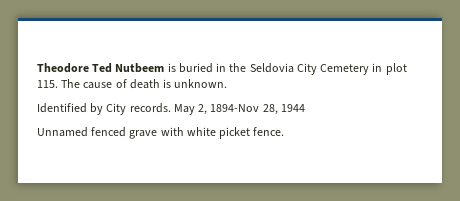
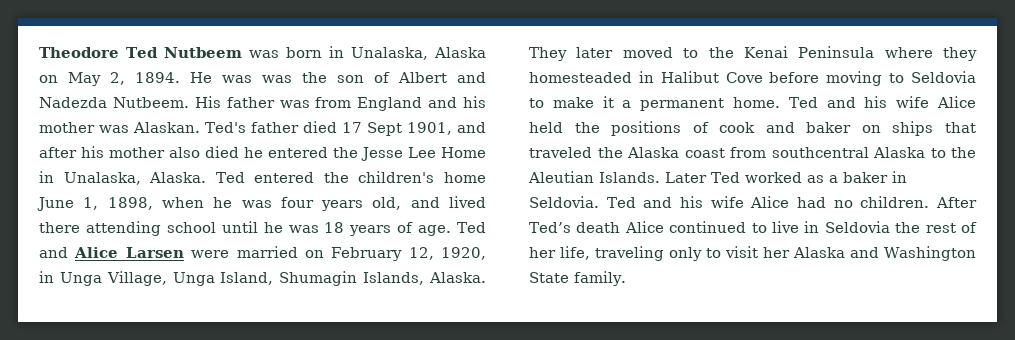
[167,63,407,75] [37,79,228,89] [37,103,305,115] [37,127,285,139] is buried in the Seldovia City Cemetery in plot 115. The cause of death is unknown. // Identified by City records. May 2, 1894-Nov 28, 1944 // Unnamed fenced grave with white picket fence. -> [248,46,487,60] [39,72,486,86] [39,96,486,111] [39,121,486,136] [39,146,486,161] [39,171,487,185] [37,196,487,211] [39,221,487,236] [39,246,486,261] [39,271,486,286] [529,46,977,61] [529,71,976,86] [529,96,976,111] [529,121,976,136] [529,147,976,158] [528,171,907,183] [529,196,977,208] [529,221,977,233] [529,246,977,261] [529,271,626,286] was born in Unalaska, Alaska on May 2, 1894. He was was the son of Albert and Nadezda Nutbeem. His father was from England and his mother was Alaskan. Ted's father died 17 Sept 1901, and after his mother also died he entered the Jesse Lee Home in Unalaska, Alaska. Ted entered the children's home June 1, 1898, when he was four years old, and lived there attending school until he was 18 years of age. Ted and Alice Larsen were married on February 12, 1920, in Unga Village, Unga Island, Shumagin Islands, Alaska. They later moved to the Kenai Peninsula where they homesteaded in Halibut Cove before moving to Seldovia to make it a permanent home. Ted and his wife Alice held the positions of cook and baker on ships that traveled the Alaska coast from southcentral Alaska to the Aleutian Islands. Later Ted worked as a baker in Seldovia. Ted and his wife Alice had no children. After Ted’s death Alice continued to live in Seldovia the rest of her life, traveling only to visit her Alaska and Washington State family.

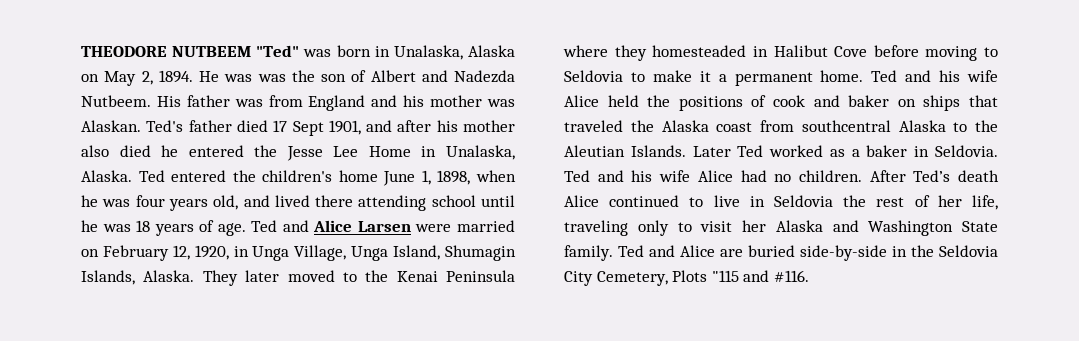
[39,47,242,58] Theodore Ted Nutbeem -> [81,45,300,57] THEODORE NUTBEEM "Ted"
(626, 278) none -> [618,245,998,261] [564,270,809,286] Ted and Alice are buried side-by-side in the Seldovia City Cemetery, Plots "115 and #116.

